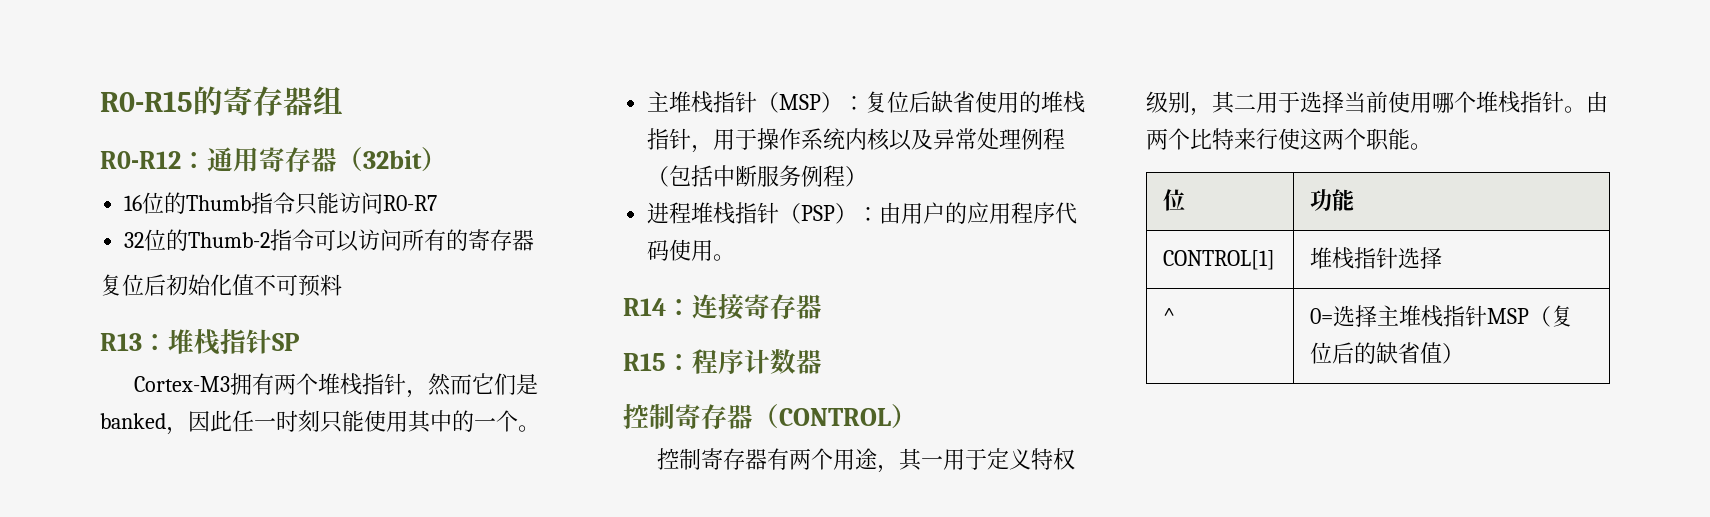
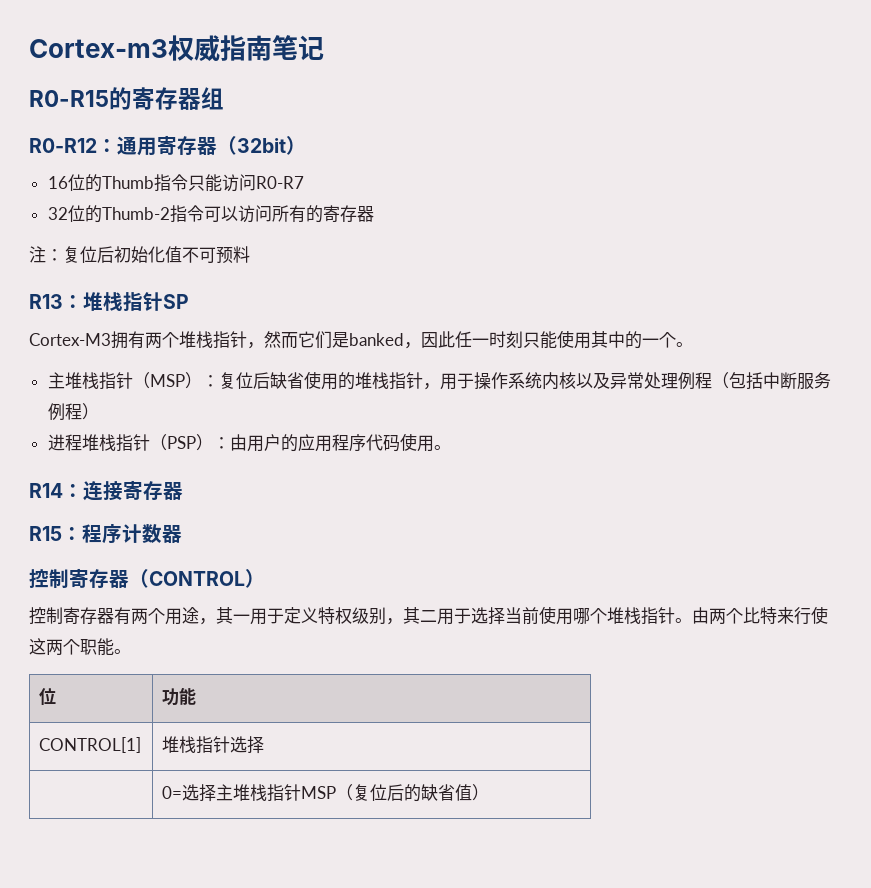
(100, 101) none -> [29,35,324,61] Cortex-m3权威指南笔记 //
(535, 240) none -> [29,246,63,263] 注：
[1163,308,1176,324] ^ -> (265, 745) none

